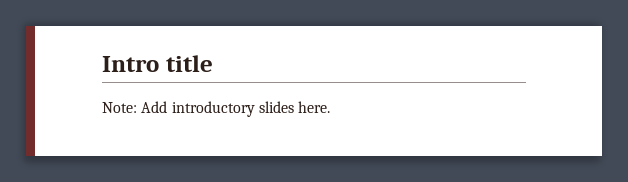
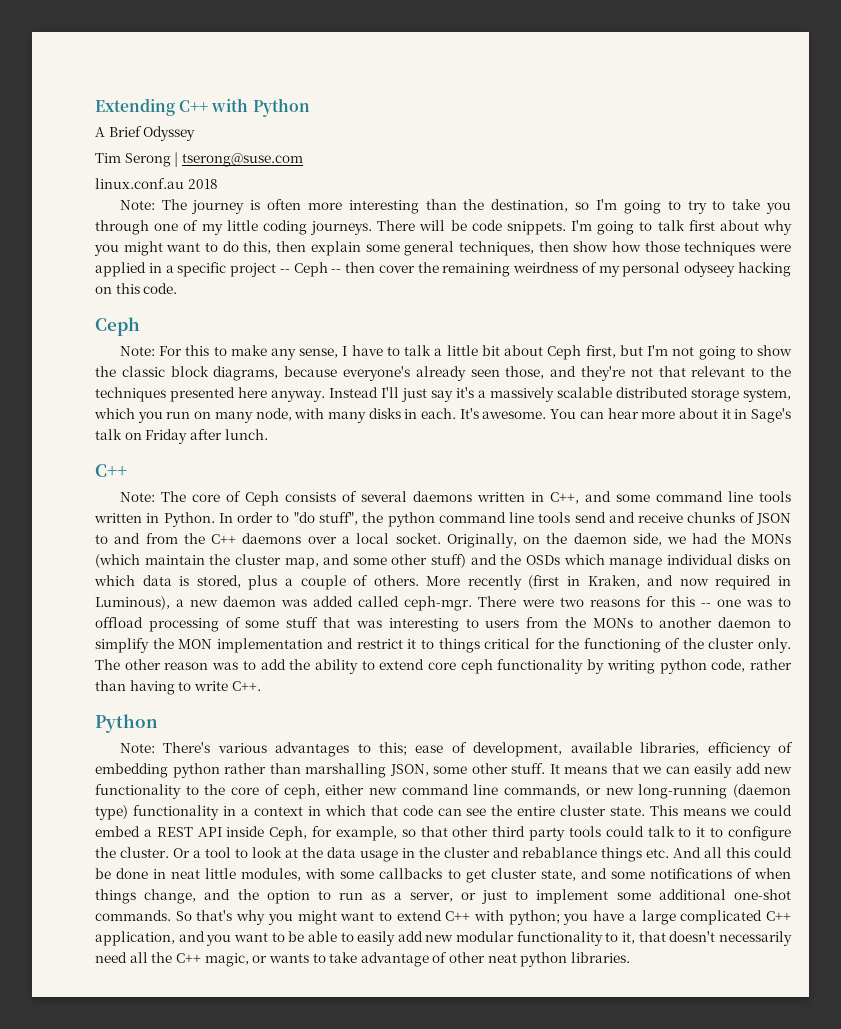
[102,55,213,72] [102,101,331,117] Intro title // Note: Add introductory slides here. -> [95,98,310,117] [95,126,196,141] [95,152,303,167] [95,178,218,189] [119,199,791,214] [95,220,792,235] [94,241,791,256] [95,262,791,277] [95,283,178,294] [95,317,140,336] [119,345,792,360] [95,366,791,381] [95,387,791,402] [94,408,792,423] [95,429,268,444] [95,464,127,477] [119,491,791,506] [94,512,792,527] [95,533,792,548] [95,554,791,569] [94,575,791,590] [95,596,791,611] [95,617,791,632] [95,638,791,653] [95,659,793,674] [95,680,261,695] [95,714,158,733] [119,742,793,757] [95,763,792,778] [95,784,791,799] [95,805,793,820] [95,826,792,841] [95,847,792,862] [95,868,791,883] [95,889,791,904] [95,910,791,925] [95,931,792,946] [95,952,631,967] Extending C++ with Python // A Brief Odyssey // Tim Serong | tserong@suse.com // linux.conf.au 2018 // Note: The journey is often more interesting than the destination, so I'm going to try to take you through one of my little coding journeys. There will be code snippets. I'm going to talk first about why you might want to do this, then explain some general techniques, then show how those techniques were applied in a specific project -- Ceph -- then cover the remaining weirdness of my personal odyseey hacking on this code. // Ceph // Note: For this to make any sense, I have to talk a little bit about Ceph first, but I'm not going to show the classic block diagrams, because everyone's already seen those, and they're not that relevant to the techniques presented here anyway. Instead I'll just say it's a massively scalable distributed storage system, which you run on many node, with many disks in each. It's awesome. You can hear more about it in Sage's talk on Friday after lunch. // C++ // Note: The core of Ceph consists of several daemons written in C++, and some command line tools written in Python. In order to "do stuff", the python command line tools send and receive chunks of JSON to and from the C++ daemons over a local socket. Originally, on the daemon side, we had the MONs (which maintain the cluster map, and some other stuff) and the OSDs which manage individual disks on which data is stored, plus a couple of others. More recently (first in Kraken, and now required in Luminous), a new daemon was added called ceph-mgr. There were two reasons for this -- one was to offload processing of some stuff that was interesting to users from the MONs to another daemon to simplify the MON implementation and restrict it to things critical for the functioning of the cluster only. The other reason was to add the ability to extend core ceph functionality by writing python code, rather than having to write C++. // Python // Note: There's various advantages to this; ease of development, available libraries, efficiency of embedding python rather than marshalling JSON, some other stuff. It means that we can easily add new functionality to the core of ceph, either new command line commands, or new long-running (daemon type) functionality in a context in which that code can see the entire cluster state. This means we could embed a REST API inside Ceph, for example, so that other third party tools could talk to it to configure the cluster. Or a tool to look at the data usage in the cluster and rebablance things etc. And all this could be done in neat little modules, with some callbacks to get cluster state, and some notifications of when things change, and the option to run as a server, or just to implement some additional one-shot commands. So that's why you might want to extend C++ with python; you have a large complicated C++ application, and you want to be able to easily add new modular functionality to it, that doesn't necessarily need all the C++ magic, or wants to take advantage of other neat python libraries.

